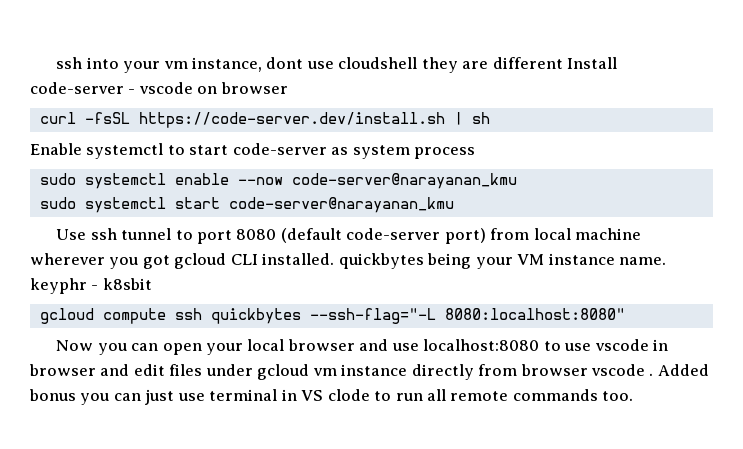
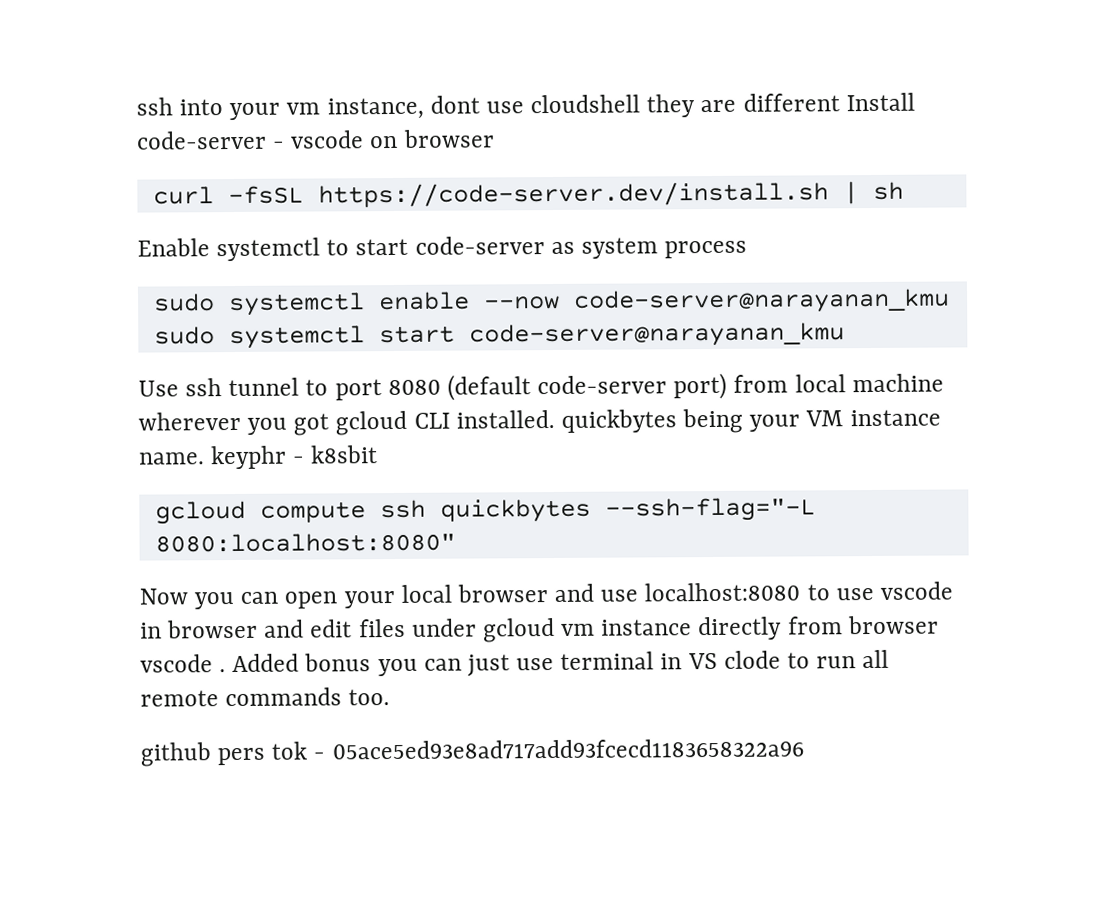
(634, 396) none -> [140,738,804,767] // github pers tok - 05ace5ed93e8ad717add93fcecd1183658322a96

